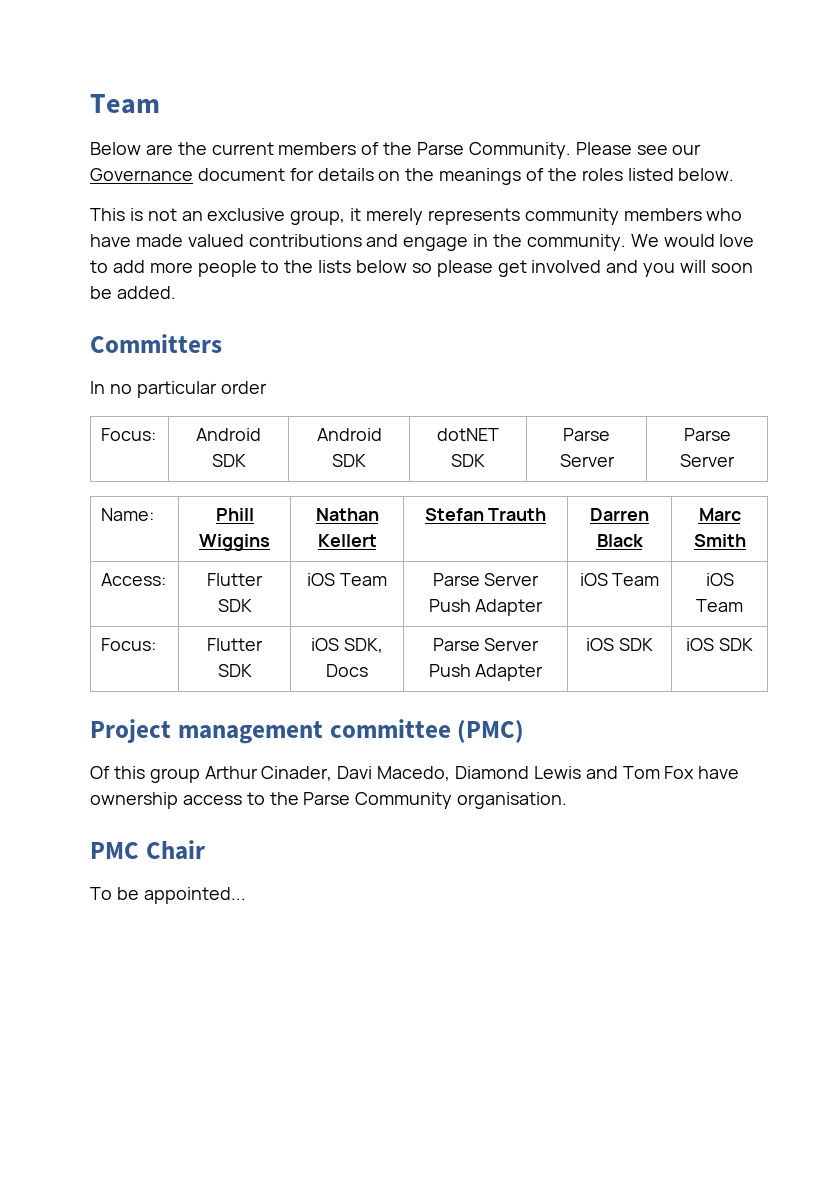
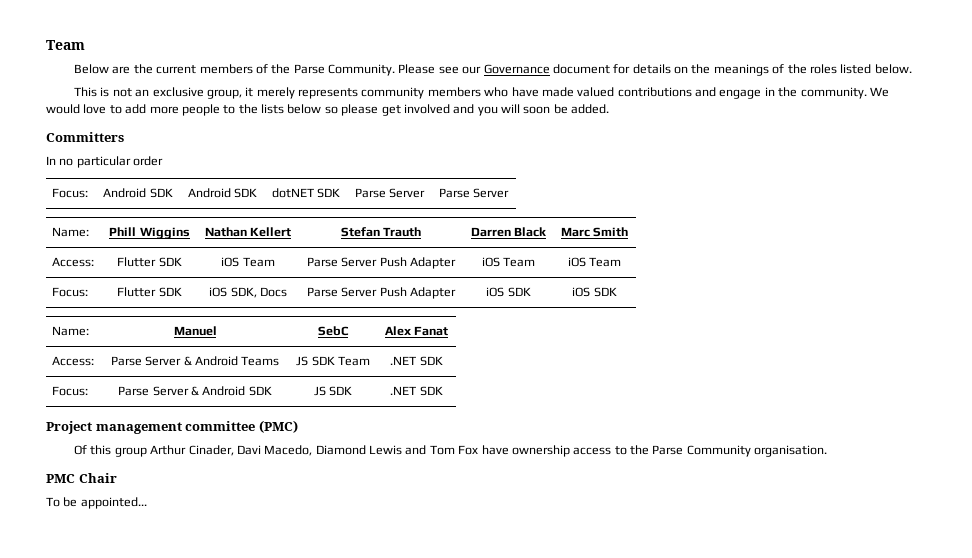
(753, 644) none -> [52,326,90,336] [173,326,217,336] [318,326,349,336] [384,326,449,336] [52,356,95,366] [110,356,280,366] [296,356,370,366] [390,356,443,366] [52,386,89,396] [118,386,272,396] [313,386,353,396] [390,386,443,396] // Name: | Manuel | SebC | Alex Fanat // Access: | Parse Server & Android Teams | JS SDK Team | .NET SDK // Focus: | Parse Server & Android SDK | JS SDK | .NET SDK

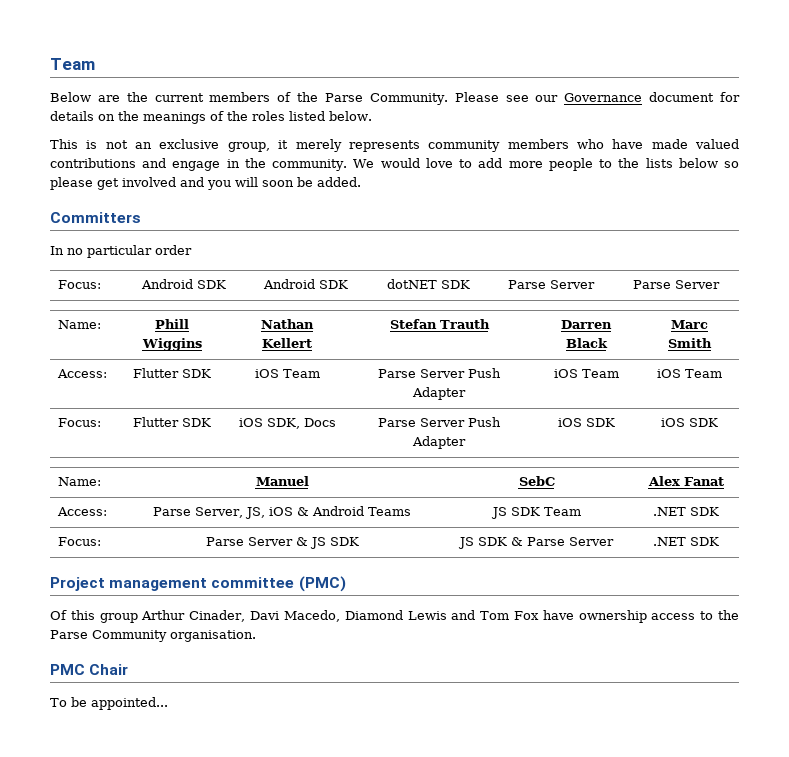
[145,356,182,366] Server -> [194,507,293,519] Server, JS, iOS
[202,386,246,396] Android -> [309,537,326,549] JS
(353, 391) none -> [511,537,614,546] & Parse Server

